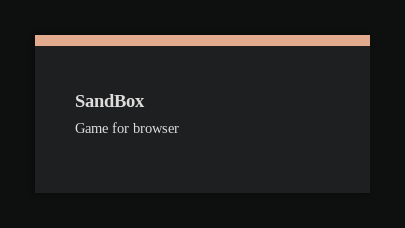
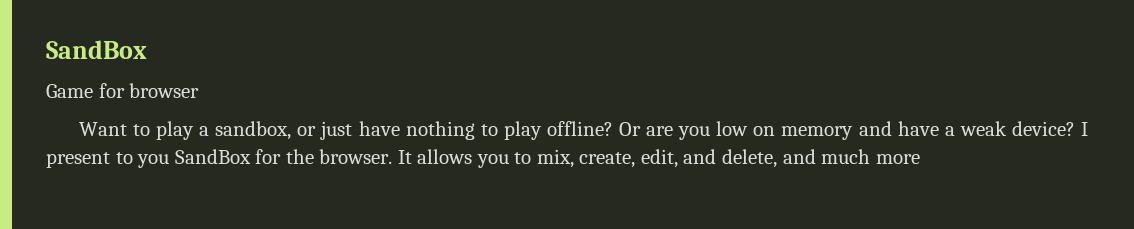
(179, 128) none -> [78,121,1088,140] [46,149,920,168] // Want to play a sandbox, or just have nothing to play offline? Or are you low on memory and have a weak device? I present to you SandBox for the browser. It allows you to mix, create, edit, and delete, and much more

